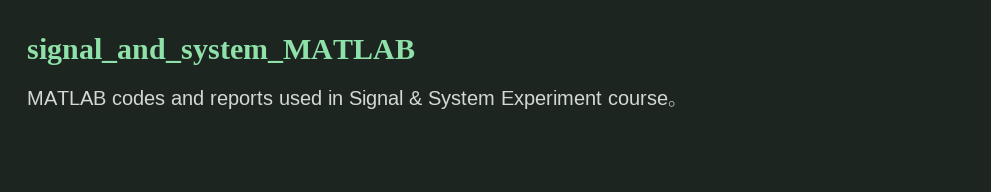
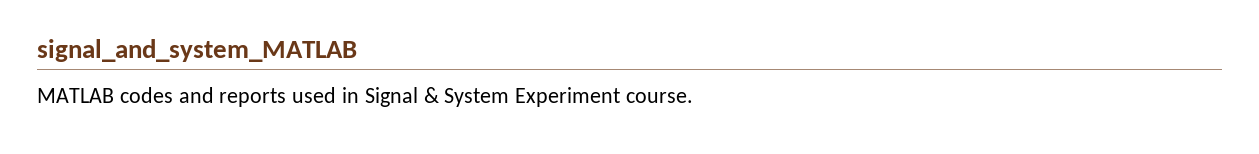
[608,93,688,107] course。 -> [626,92,694,103] course.

